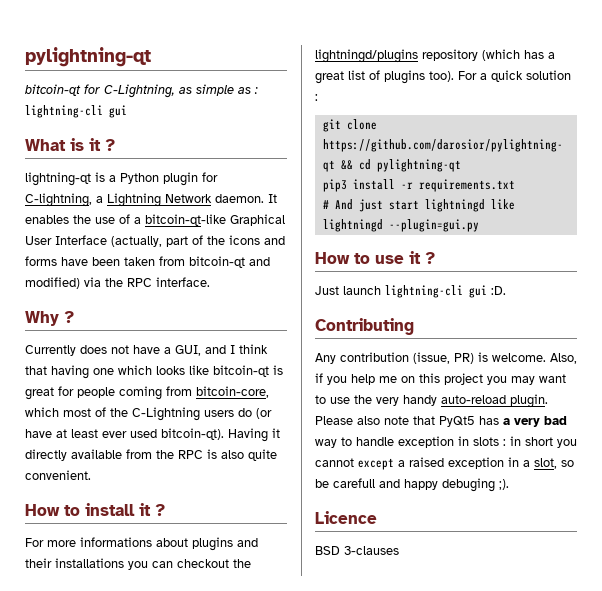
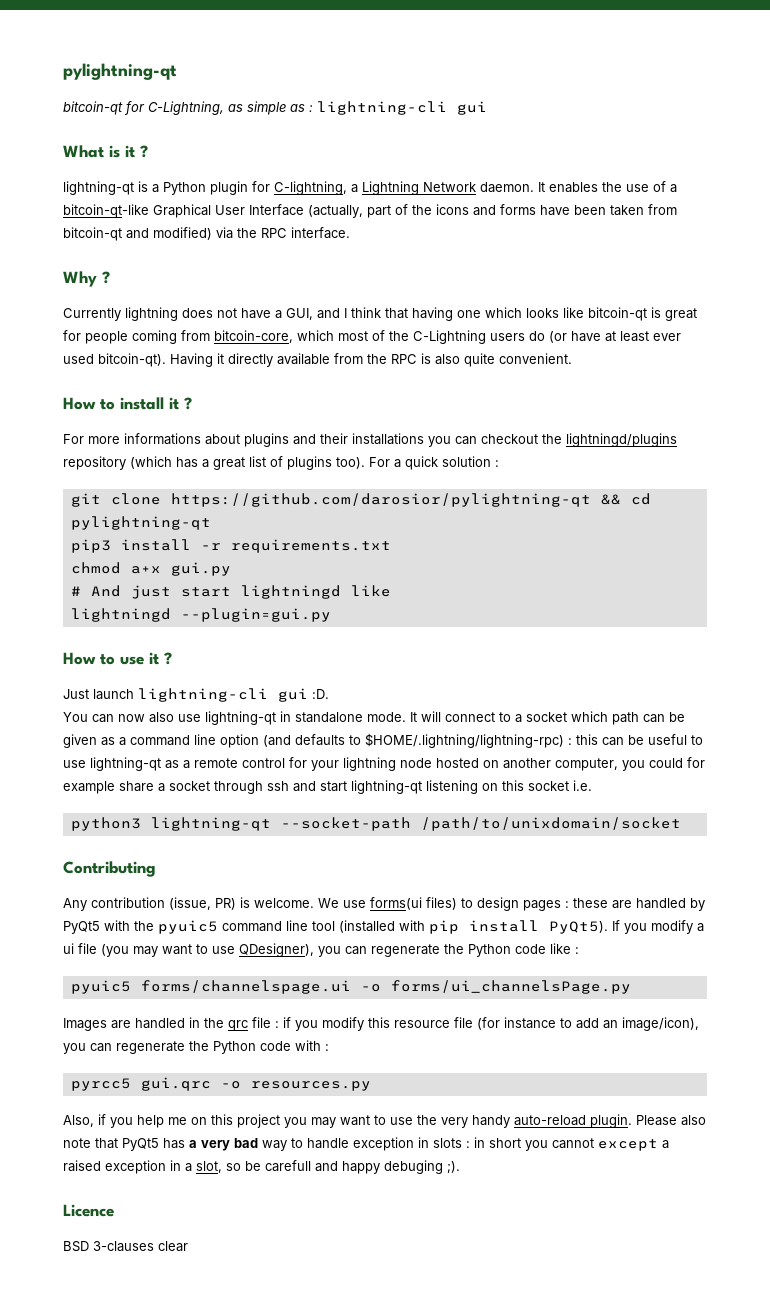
(76, 350) none -> [125,307,178,321] lightning
(515, 185) none -> [70,562,231,576] // chmod a+x gui.py
(506, 290) none -> [63,711,685,725] [63,733,703,748] [63,757,705,771] [63,780,592,794] [70,817,681,831] // You can now also use lightning-qt in standalone mode. It will connect to a socket which path can be given as a command line option (and defaults to $HOME/.lightning/lightning-rpc) : this can be useful to use lightning-qt as a remote control for your lightning node hosted on another computer, you could for example share a socket through ssh and start lightning-qt listening on this socket i.e. // python3 lightning-qt --socket-path /path/to/unixdomain/socket
(546, 357) none -> [318,897,705,911] [63,920,704,934] [63,943,579,957] [70,980,631,994] [63,1017,699,1031] [63,1040,329,1054] [70,1077,371,1091] We use forms(ui files) to design pages : these are handled by PyQt5 with the pyuic5 command line tool (installed with pip install PyQt5). If you modify a ui file (you may want to use QDesigner), you can regenerate the Python code like : // pyuic5 forms/channelspage.ui -o forms/ui_channelsPage.py // Images are handled in the qrc file : if you modify this resource file (for instance to add an image/icon), you can regenerate the Python code with : // pyrcc5 gui.qrc -o resources.py //
(399, 550) none -> [158,1241,188,1252] clear

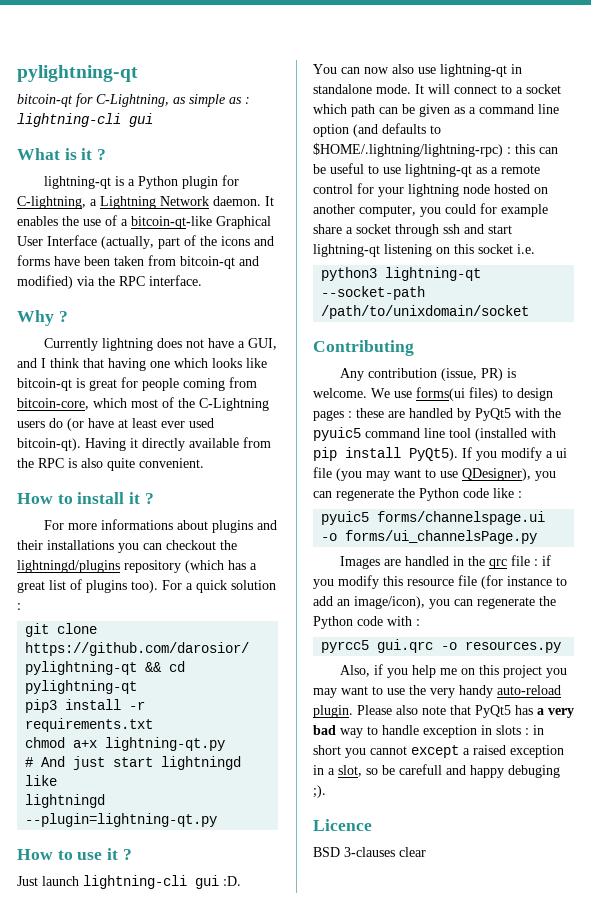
[170,562,231,576] gui.py -> [105,737,226,751] lightning-qt.py
[180,608,331,622] --plugin=gui.py -> [25,813,218,827] --plugin=lightning-qt.py

